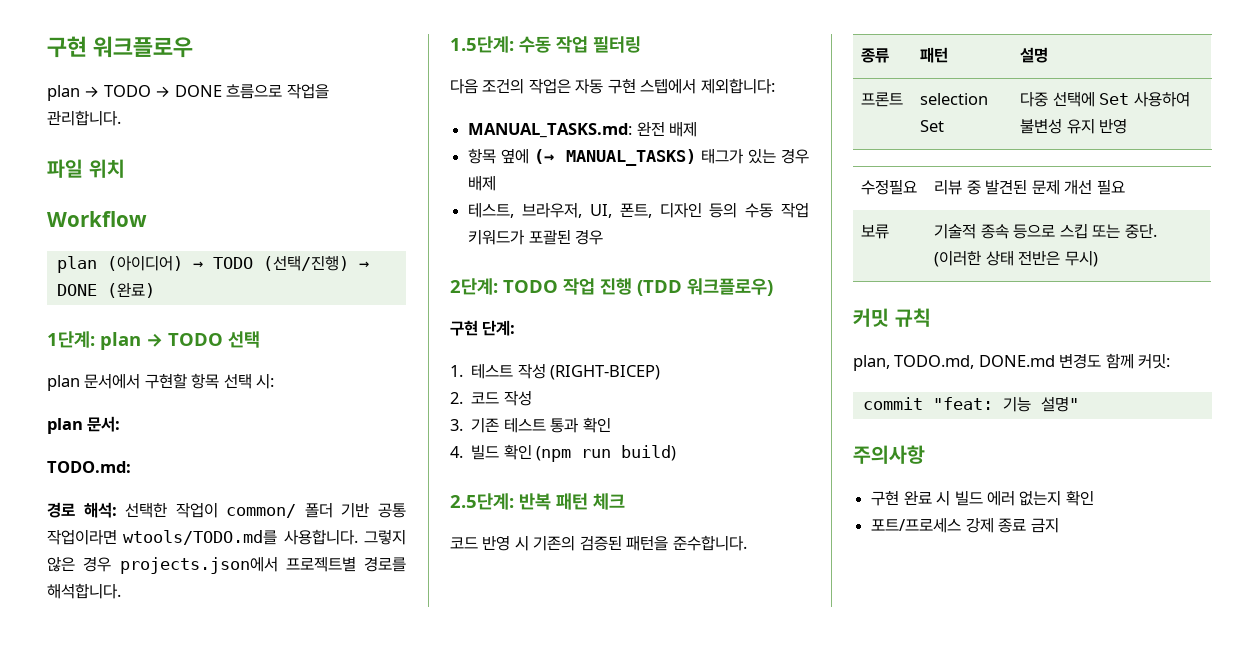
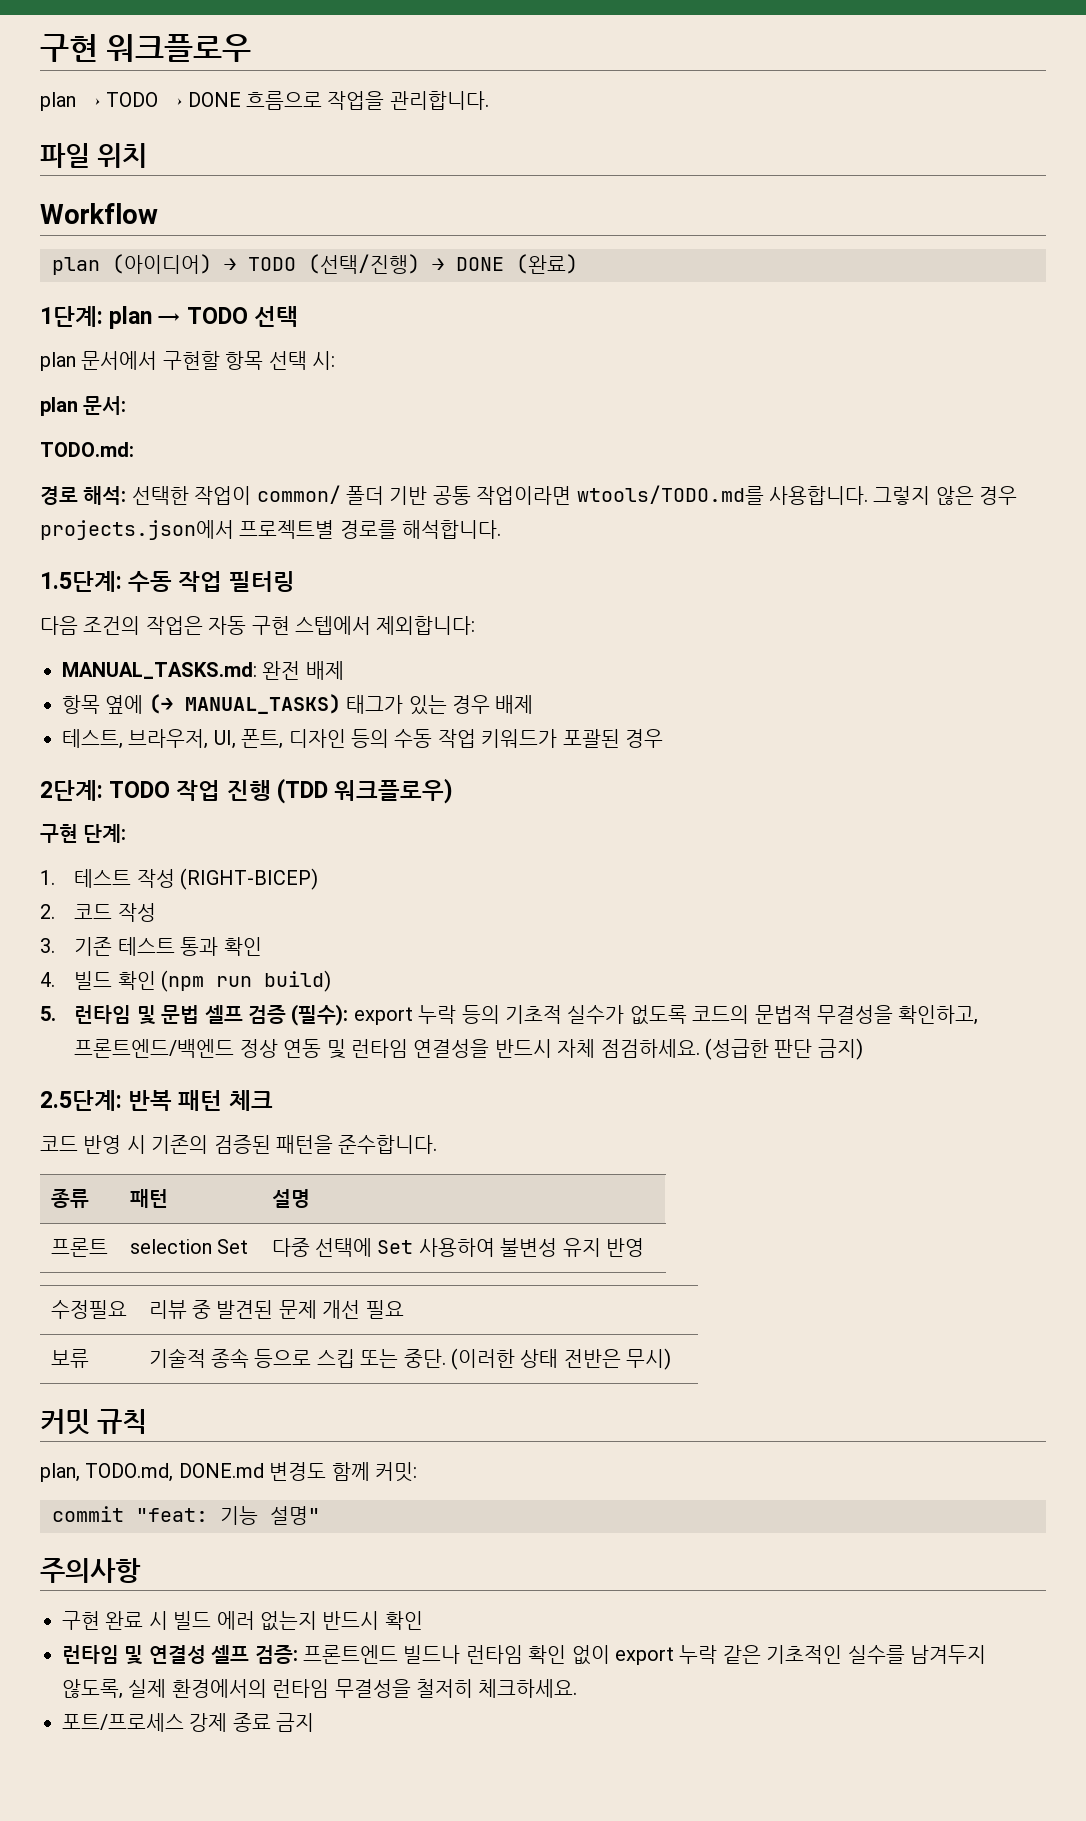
(677, 453) none -> [40,1004,979,1026] [74,1038,863,1060] // 5. 런타임 및 문법 셀프 검증 (필수): export 누락 등의 기초적 실수가 없도록 코드의 문법적 무결성을 확인하고, 프론트엔드/백엔드 정상 연동 및 런타임 연결성을 반드시 자체 점검하세요. (성급한 판단 금지)
[1065,490,1094,506] 확인 -> [322,1611,423,1630] [62,1645,986,1665] [62,1679,578,1699] 반드시 확인 // 런타임 및 연결성 셀프 검증: 프론트엔드 빌드나 런타임 확인 없이 export 누락 같은 기초적인 실수를 남겨두지 않도록, 실제 환경에서의 런타임 무결성을 철저히 체크하세요.

